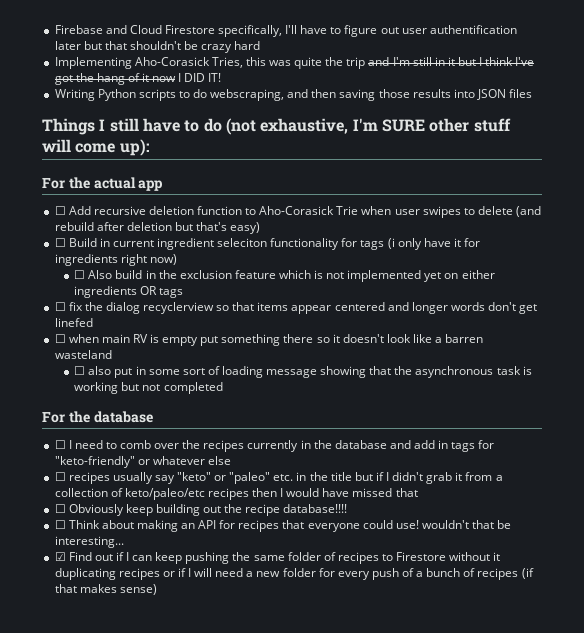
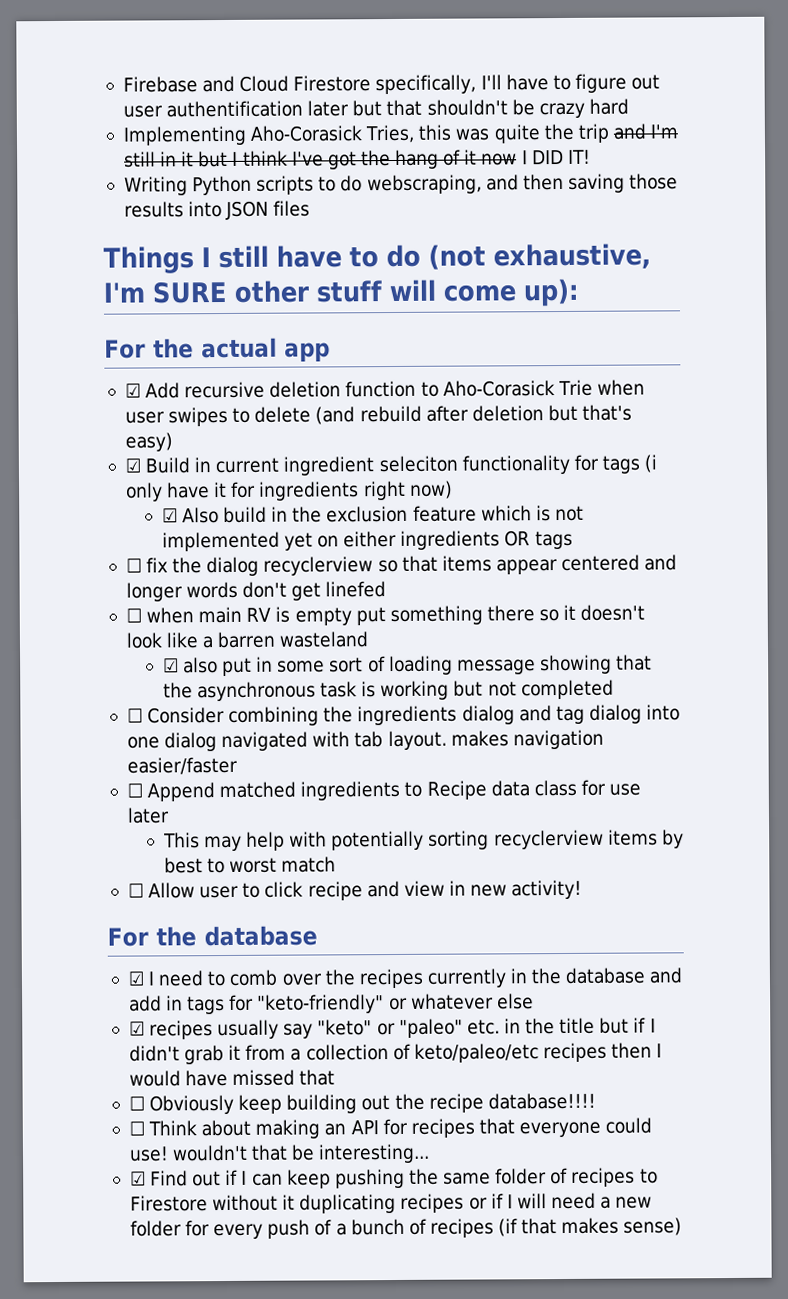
[54,206,66,215] ☐ -> [124,383,141,398] ☑
[54,238,66,247] ☐ -> [124,458,141,473] ☑
[74,270,86,279] ☐ -> [161,508,178,523] ☑
[74,366,86,375] ☐ -> [162,658,179,673] ☑
(223, 388) none -> [126,704,681,726] [126,729,604,752] [126,756,238,775] [126,779,642,802] [126,807,170,824] [162,829,684,852] [163,856,337,874] [127,879,583,901] // ☐ Consider combining the ingredients dialog and tag dialog into one dialog navigated with tab layout. makes navigation easier/faster // ☐ Append matched ingredients to Recipe data class for use later // This may help with potentially sorting recyclerview items by best to worst match // ☐ Allow user to click recipe and view in new activity!
[54,440,66,449] ☐ -> [127,971,144,986] ☑
[54,472,66,481] ☐ -> [128,1021,145,1036] ☑

